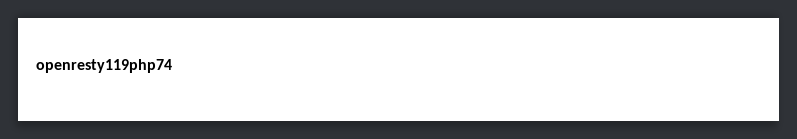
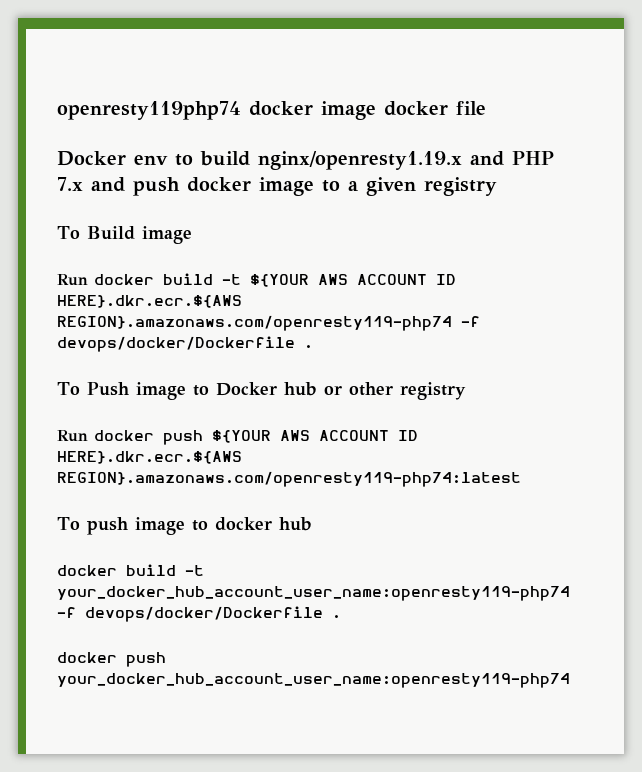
(172, 66) none -> [249,101,486,120] [57,151,554,170] [57,177,497,196] [57,226,192,244] [57,273,456,287] [57,295,242,308] [57,315,480,331] [57,336,313,352] [57,382,466,400] [57,430,418,445] [57,451,242,464] [57,471,521,487] [57,517,312,535] [57,564,204,576] [57,586,570,601] [57,606,341,622] [57,652,166,667] [57,673,570,688] docker image docker file // Docker env to build nginx/openresty1.19.x and PHP 7.x and push docker image to a given registry // To Build image // Run docker build -t ${YOUR AWS ACCOUNT ID HERE}.dkr.ecr.${AWS REGION}.amazonaws.com/openresty119-php74 -f devops/docker/Dockerfile . // To Push image to Docker hub or other registry // Run docker push ${YOUR AWS ACCOUNT ID HERE}.dkr.ecr.${AWS REGION}.amazonaws.com/openresty119-php74:latest // To push image to docker hub // docker build -t your_docker_hub_account_user_name:openresty119-php74 -f devops/docker/Dockerfile . // docker push your_docker_hub_account_user_name:openresty119-php74

